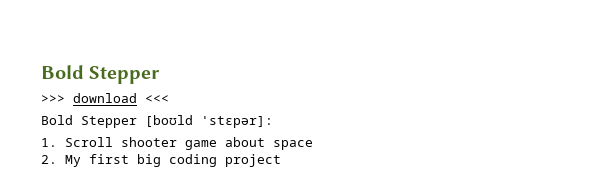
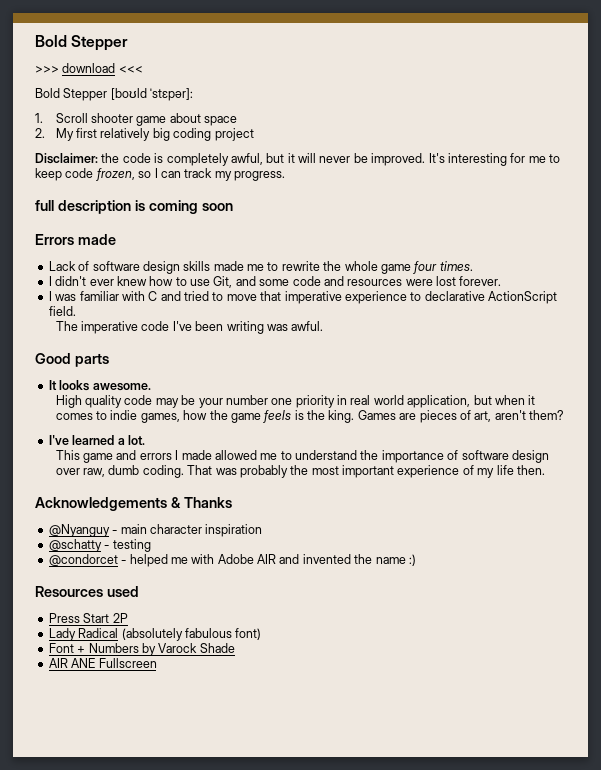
(129, 159) none -> [100,128,151,141] relatively
(281, 160) none -> [35,153,560,166] [35,168,285,181] [35,200,233,214] [35,234,116,245] [48,261,473,274] [48,276,502,288] [48,291,557,304] [48,306,76,316] [55,321,324,334] [35,353,109,367] [48,380,151,391] [55,395,536,408] [55,410,565,423] [48,435,145,445] [55,450,549,463] [55,465,545,478] [35,497,232,511] [48,524,263,537] [48,539,151,552] [48,554,416,567] [35,586,139,597] [48,613,128,623] [48,628,262,641] [48,643,235,656] [48,658,157,668] // Disclaimer: the code is completely awful, but it will never be improved. It's interesting for me to keep code frozen, so I can track my progress. // full description is coming soon // Errors made // Lack of software design skills made me to rewrite the whole game four times. // I didn't ever knew how to use Git, and some code and resources were lost forever. // I was familiar with C and tried to move that imperative experience to declarative ActionScript field. // The imperative code I've been writing was awful. // Good parts // It looks awesome. // High quality code may be your number one priority in real world application, but when it comes to indie games, how the game feels is the king. Games are pieces of art, aren't them? // I've learned a lot. // This game and errors I made allowed me to understand the importance of software design over raw, dumb coding. That was probably the most important experience of my life then. // Acknowledgements & Thanks // @Nyanguy - main character inspiration // @schatty - testing // @condorcet - helped me with Adobe AIR and invented the name :) // Resources used // Press Start 2P // Lady Radical (absolutely fabulous font) // Font + Numbers by Varock Shade // AIR ANE Fullscreen

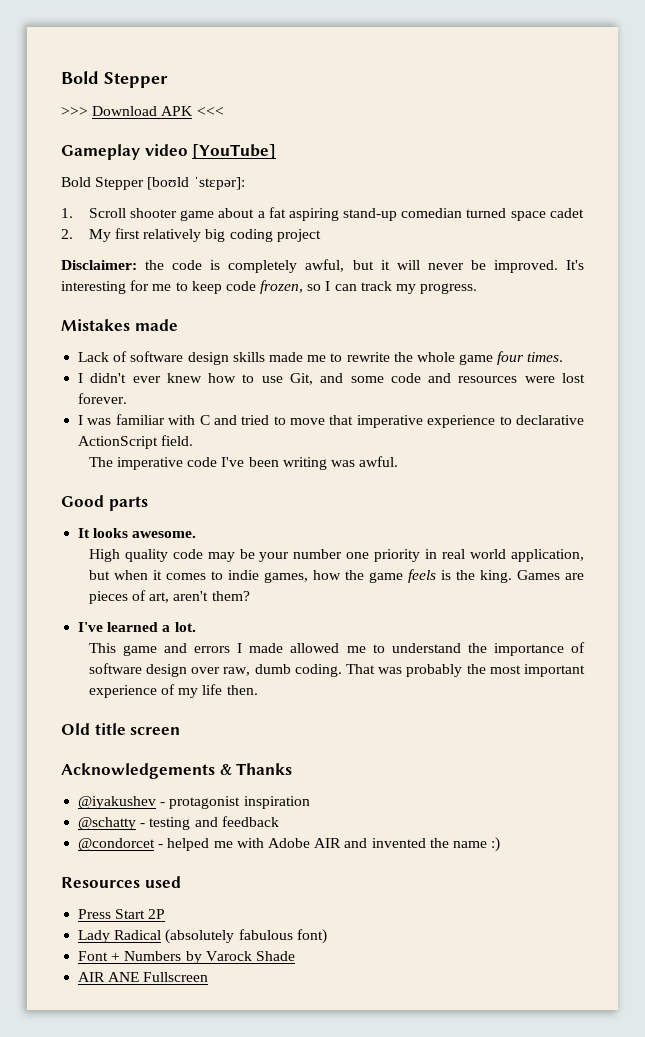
[62,63,116,73] download -> [92,106,194,116] Download APK
(143, 69) none -> [61,144,277,160] // Gameplay video [YouTube]
(201, 118) none -> [257,207,507,221] a fat aspiring stand-up comedian turned
(238, 121) none -> [549,208,584,218] cadet
[35,200,233,214] [35,234,74,245] full description is coming soon // Errors -> [61,319,130,331] Mistakes
(545, 470) none -> [61,723,181,735] // Old title screen
[48,524,202,537] @Nyanguy - main character -> [78,796,241,809] @iyakushev - protagonist
(151, 545) none -> [194,816,279,827] and feedback

